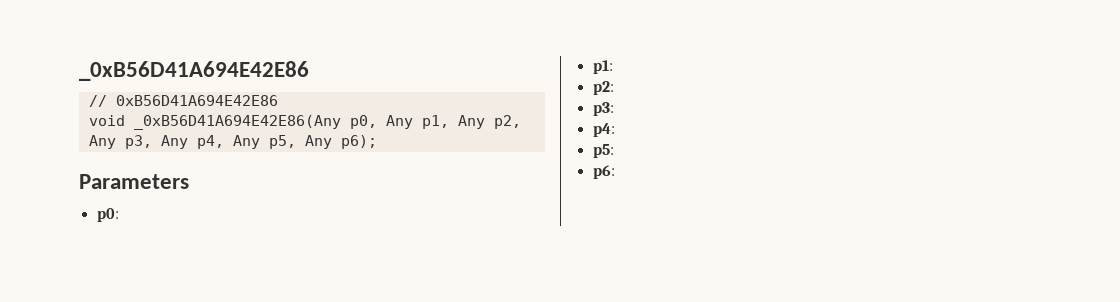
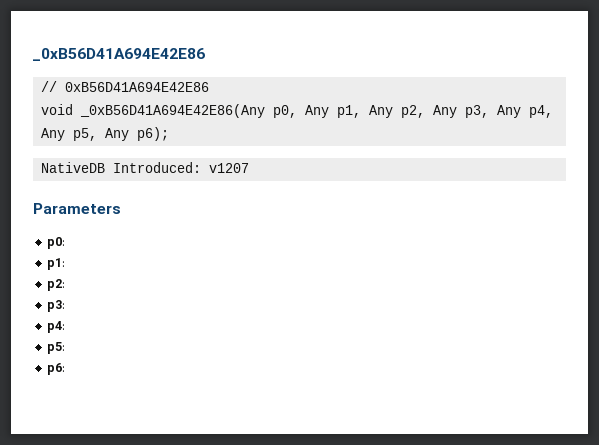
(377, 142) none -> [40,162,249,173] // NativeDB Introduced: v1207

